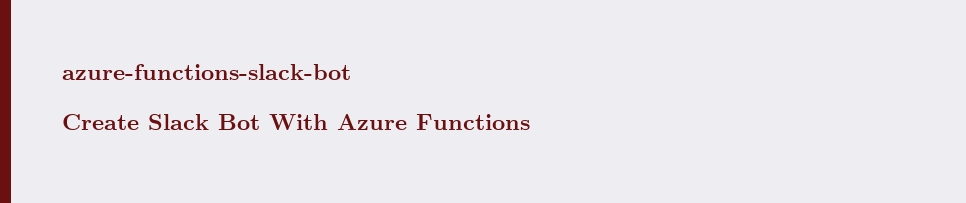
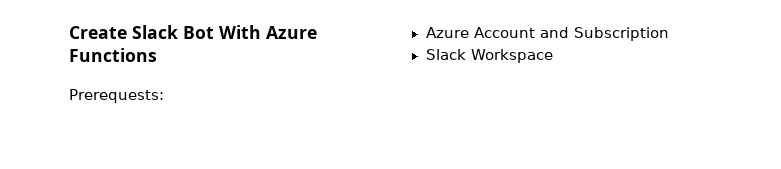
[62,64,351,80] azure-functions-slack-bot // -> (69, 32) none
(530, 122) none -> [69,89,164,103] [425,27,669,41] [425,49,554,63] // Prerequests: // Azure Account and Subscription // Slack Workspace

